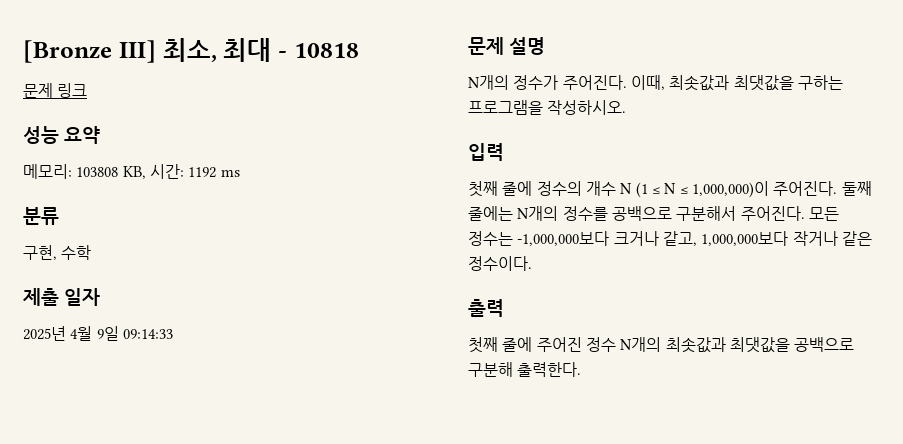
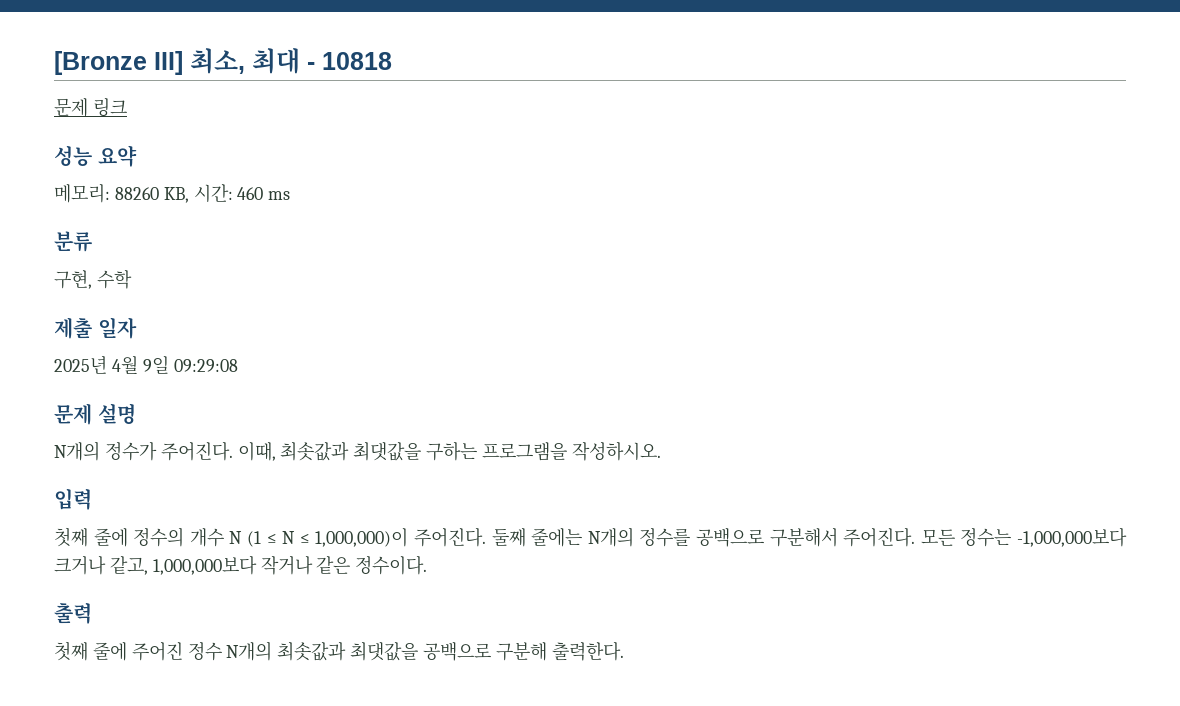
[76,167,119,177] 103808 -> [114,187,159,200] 88260
[188,167,217,178] 1192 -> [237,187,264,200] 460
[122,329,173,339] 09:14:33 -> [173,359,238,372] 09:29:08

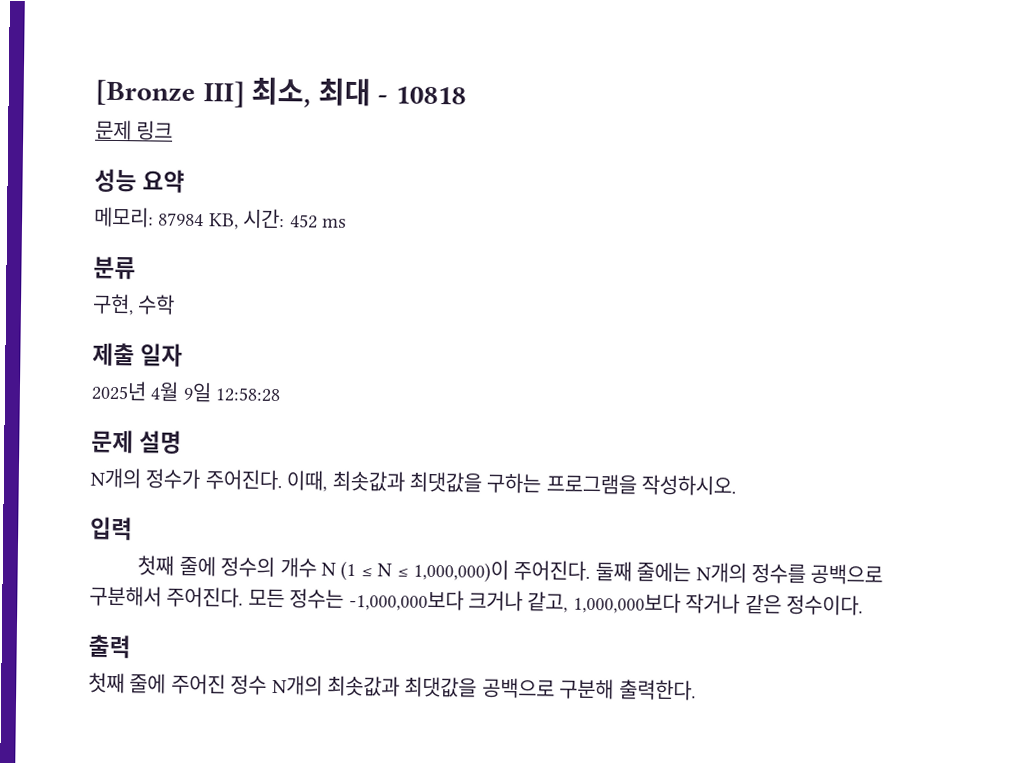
[114,187,159,200] 88260 -> [158,212,205,227] 87984
[237,187,264,200] 460 -> [288,214,318,229] 452
[173,359,238,372] 09:29:08 -> [215,387,281,403] 12:58:28

